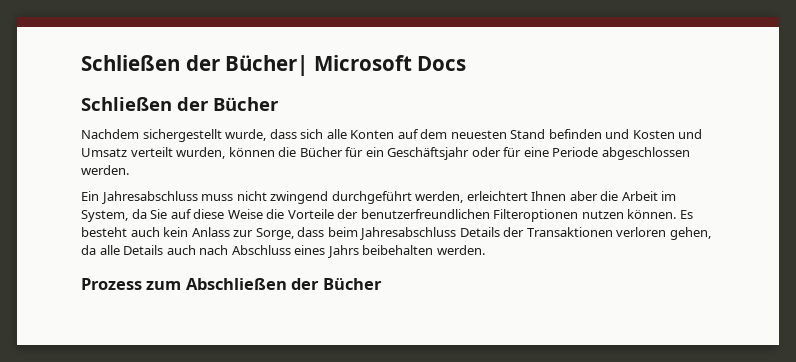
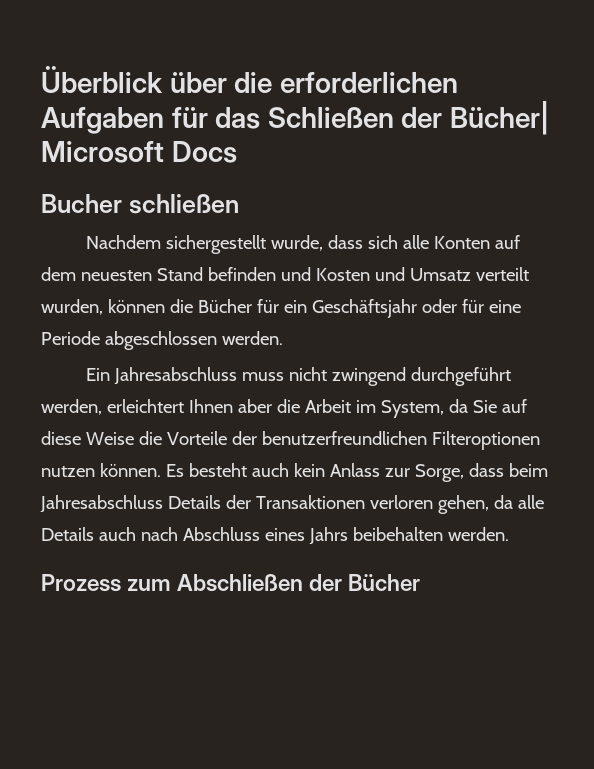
(81, 63) none -> [41,66,458,93] [41,107,261,134] Überblick über die erforderlichen Aufgaben für das
[81,97,279,111] Schließen der Bücher -> [41,194,239,214] Bucher schließen

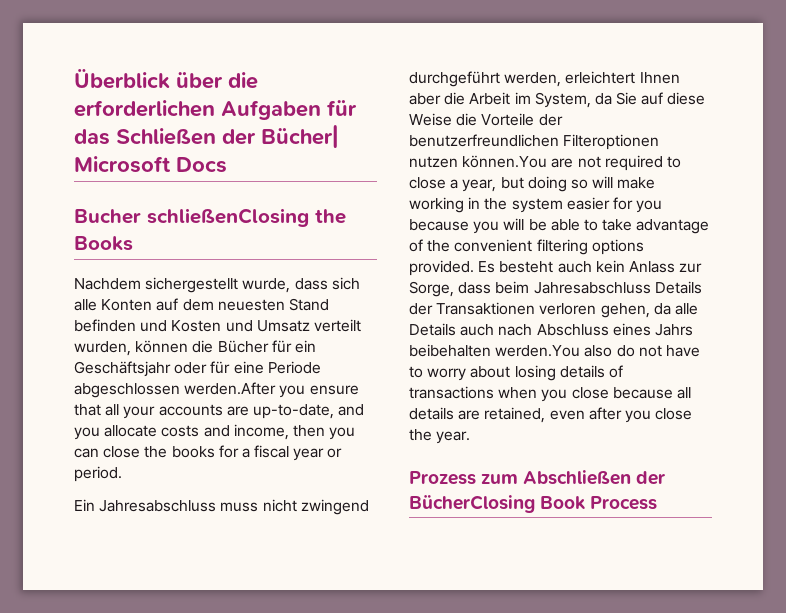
[128,194,239,214] schließen -> [147,208,346,227] [74,236,133,251] schließenClosing the Books
[221,331,283,345] werden. -> [184,382,359,398] [74,404,365,419] [74,424,356,440] [74,445,343,461] [74,466,122,482] werden.After you ensure that all your accounts are up-to-date, and you allocate costs and income, then you can close the books for a fiscal year or period.
[99,463,161,477] können. -> [462,155,681,171] [409,176,656,192] [409,197,663,213] [409,218,710,234] [409,239,644,255] [409,260,474,276] können.You are not required to close a year, but doing so will make working in the system easier for you because you will be able to take advantage of the convenient filtering options provided.
[447,527,509,541] werden. -> [495,345,700,357] [409,365,623,381] [409,386,691,402] [409,407,693,423] [409,429,471,444] werden.You also do not have to worry about losing details of transactions when you close because all details are retained, even after you close the year.
[348,574,421,591] Bücher -> [409,495,658,513] BücherClosing Book Process

